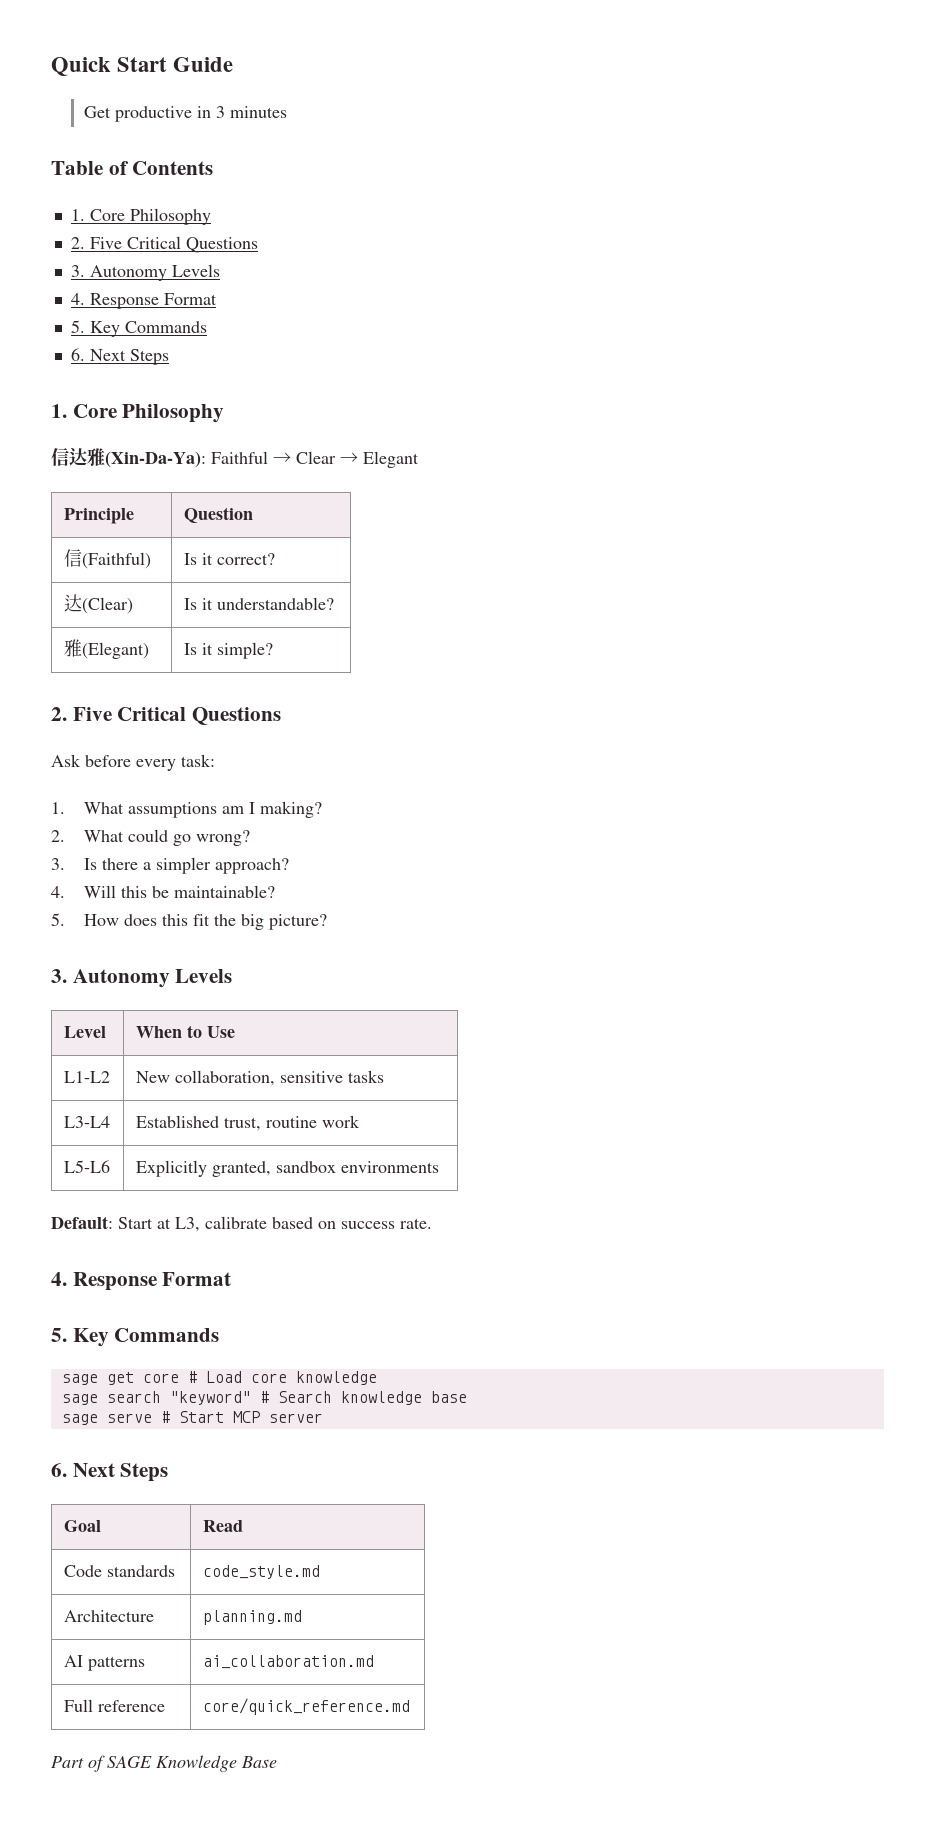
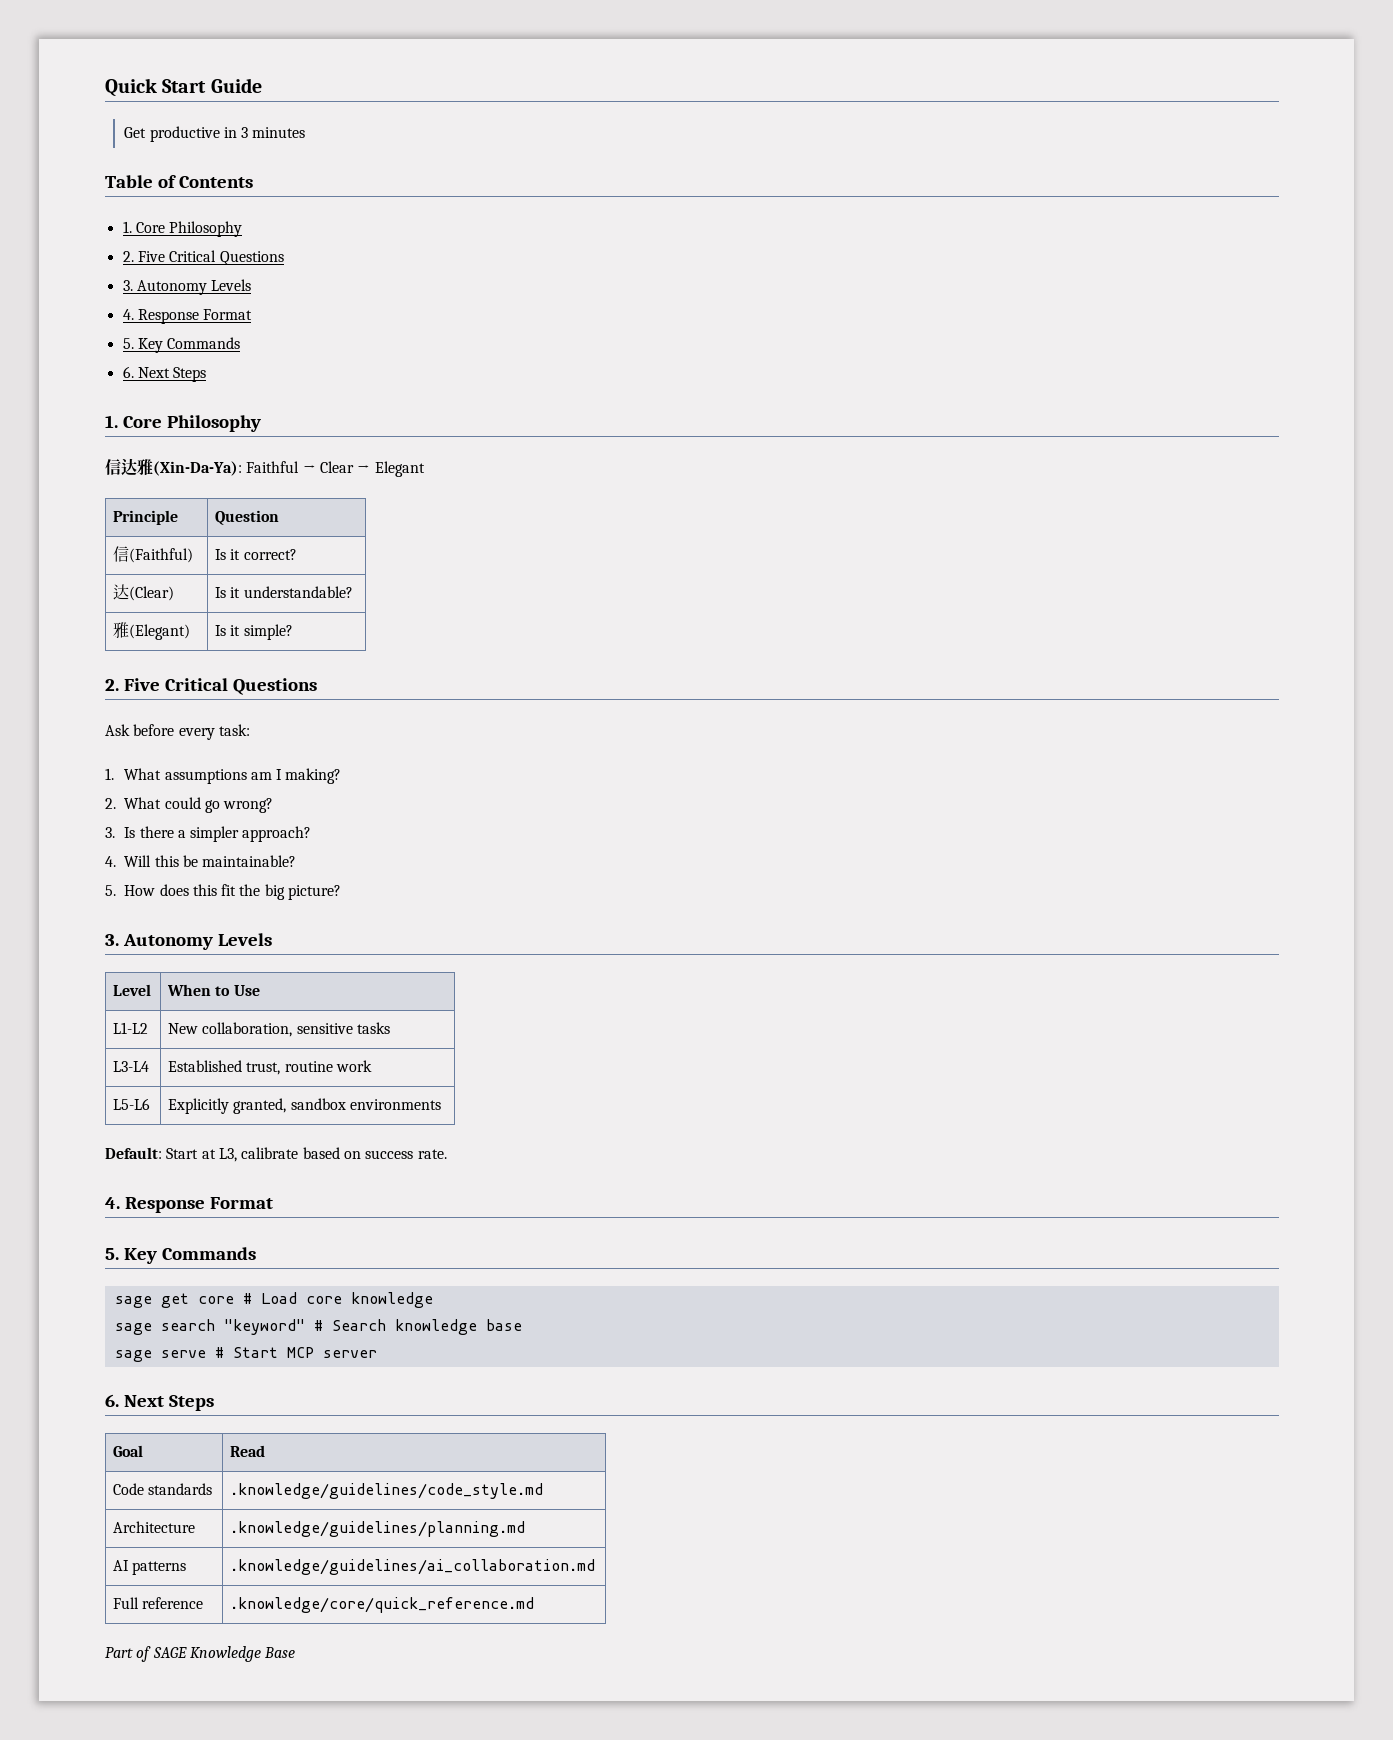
[202,1565,320,1579] code_style.md -> [230,1483,544,1499] .knowledge/guidelines/code_style.md
[202,1610,302,1625] planning.md -> [230,1521,526,1537] .knowledge/guidelines/planning.md
[202,1655,374,1669] ai_collaboration.md -> [230,1559,596,1575] .knowledge/guidelines/ai_collaboration.md
[202,1698,410,1715] core/quick_reference.md -> [230,1597,535,1613] .knowledge/core/quick_reference.md

